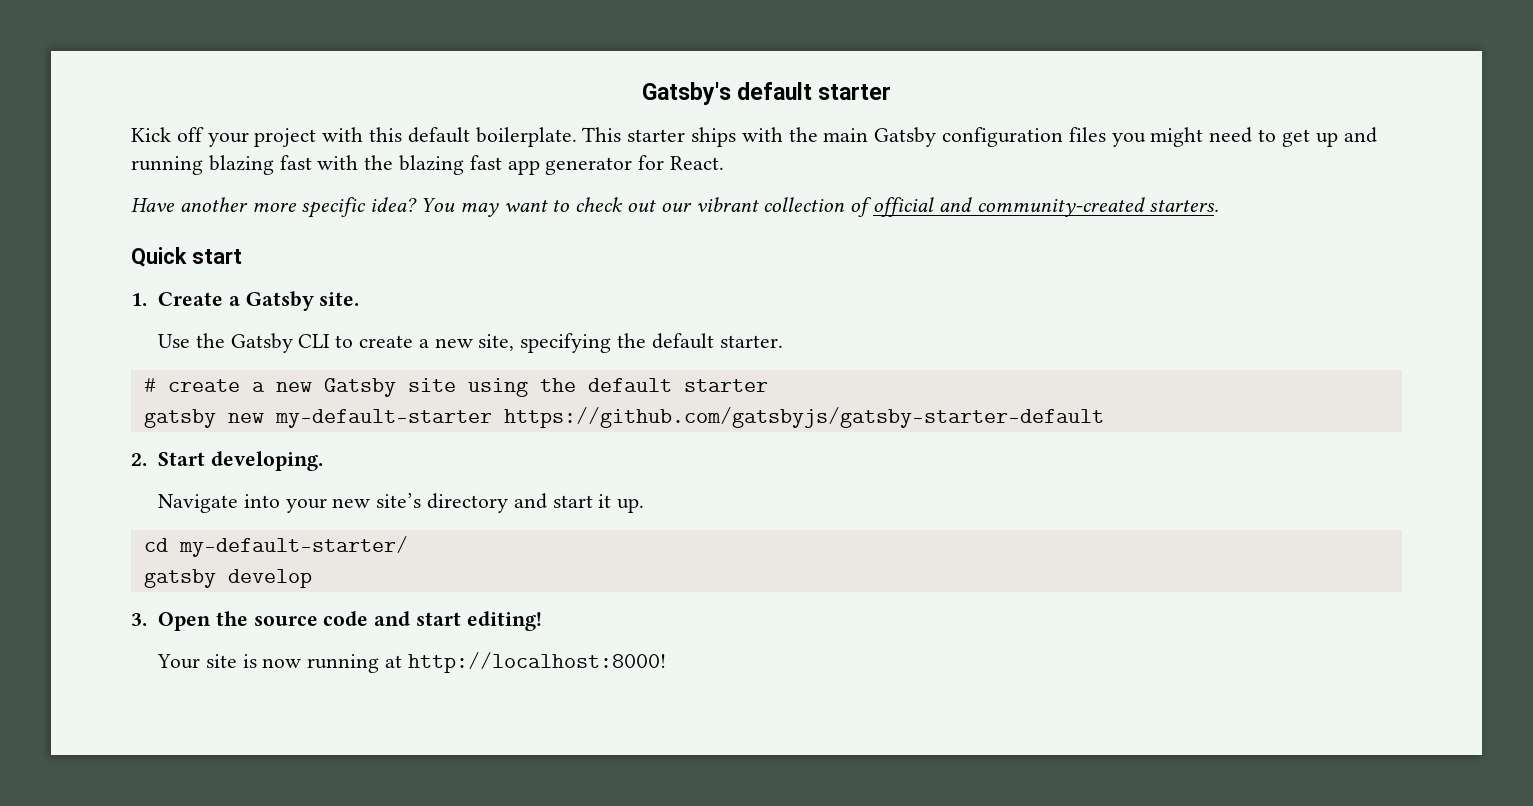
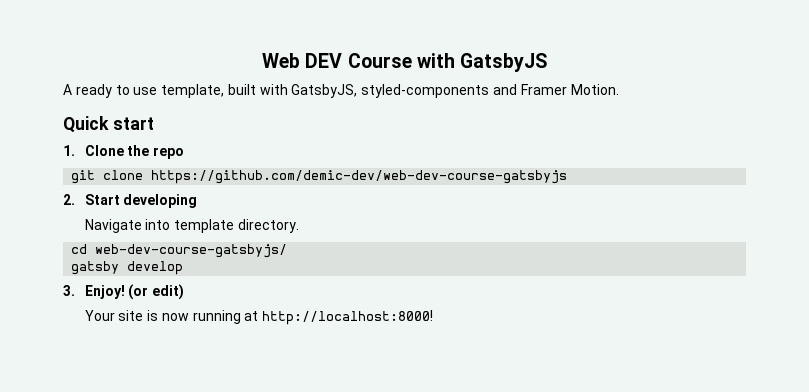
[641,82,892,105] [131,127,1377,147] [131,155,725,175] [131,197,1220,218] [131,247,242,267] [131,291,360,311] [157,333,783,353] [143,378,768,397] [143,407,1104,428] Gatsby's default starter // Kick off your project with this default boilerplate. This starter ships with the main Gatsby configuration files you might need to get up and running blazing fast with the blazing fast app generator for React. // Have another more specific idea? You may want to check out our vibrant collection of official and community-created starters. // Quick start // 1. Create a Gatsby site. // Use the Gatsby CLI to create a new site, specifying the default starter. // # create a new Gatsby site using the default starter // gatsby new my-default-starter https://github.com/gatsbyjs/gatsby-starter-default -> [261,53,548,72] [63,84,619,98] [63,116,154,133] [63,145,185,159] [71,170,568,184] Web DEV Course with GatsbyJS // A ready to use template, built with GatsbyJS, styled-components and Framer Motion. // Quick start // 1. Clone the repo // git clone https://github.com/demic-dev/web-dev-course-gatsbyjs
[210,451,323,471] developing. -> [123,194,198,208] developing
[285,493,645,513] your new site’s directory and start it up. -> [174,219,299,233] template directory.
[178,536,408,557] my-default-starter/ -> [95,244,288,258] web-dev-course-gatsbyjs/
[157,611,542,631] Open the source code and start editing! -> [84,284,185,300] Enjoy! (or edit)

